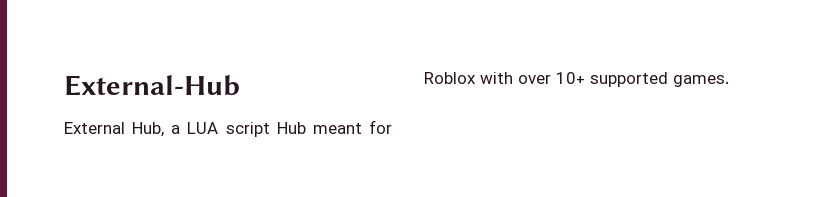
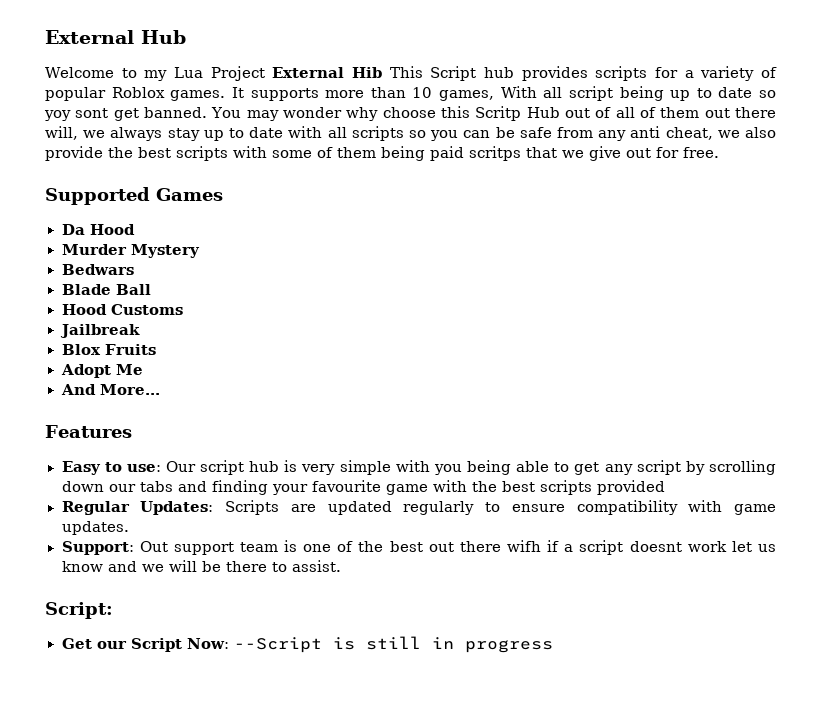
[64,75,240,96] [64,120,392,137] [424,72,729,87] External-Hub // External Hub, a LUA script Hub meant for Roblox with over 10+ supported games. -> [45,30,186,44] [45,66,777,81] [45,86,776,101] [44,106,777,121] [45,126,777,141] [45,146,719,161] [45,187,223,205] [61,224,135,235] [61,244,200,258] [61,264,134,275] [61,284,151,295] [61,304,183,315] [59,324,140,338] [61,344,156,355] [60,364,143,378] [60,384,160,395] [45,425,132,438] [61,460,777,475] [61,480,665,495] [61,500,776,515] [61,521,129,535] [61,540,777,555] [61,560,341,572] [45,602,113,619] [61,636,553,653] External Hub // Welcome to my Lua Project External Hib This Script hub provides scripts for a variety of popular Roblox games. It supports more than 10 games, With all script being up to date so yoy sont get banned. You may wonder why choose this Scritp Hub out of all of them out there will, we always stay up to date with all scripts so you can be safe from any anti cheat, we also provide the best scripts with some of them being paid scritps that we give out for free. // Supported Games // Da Hood // Murder Mystery // Bedwars // Blade Ball // Hood Customs // Jailbreak // Blox Fruits // Adopt Me // And More... // Features // Easy to use: Our script hub is very simple with you being able to get any script by scrolling down our tabs and finding your favourite game with the best scripts provided // Regular Updates: Scripts are updated regularly to ensure compatibility with game updates. // Support: Out support team is one of the best out there wifh if a script doesnt work let us know and we will be there to assist. // Script: // Get our Script Now: --Script is still in progress

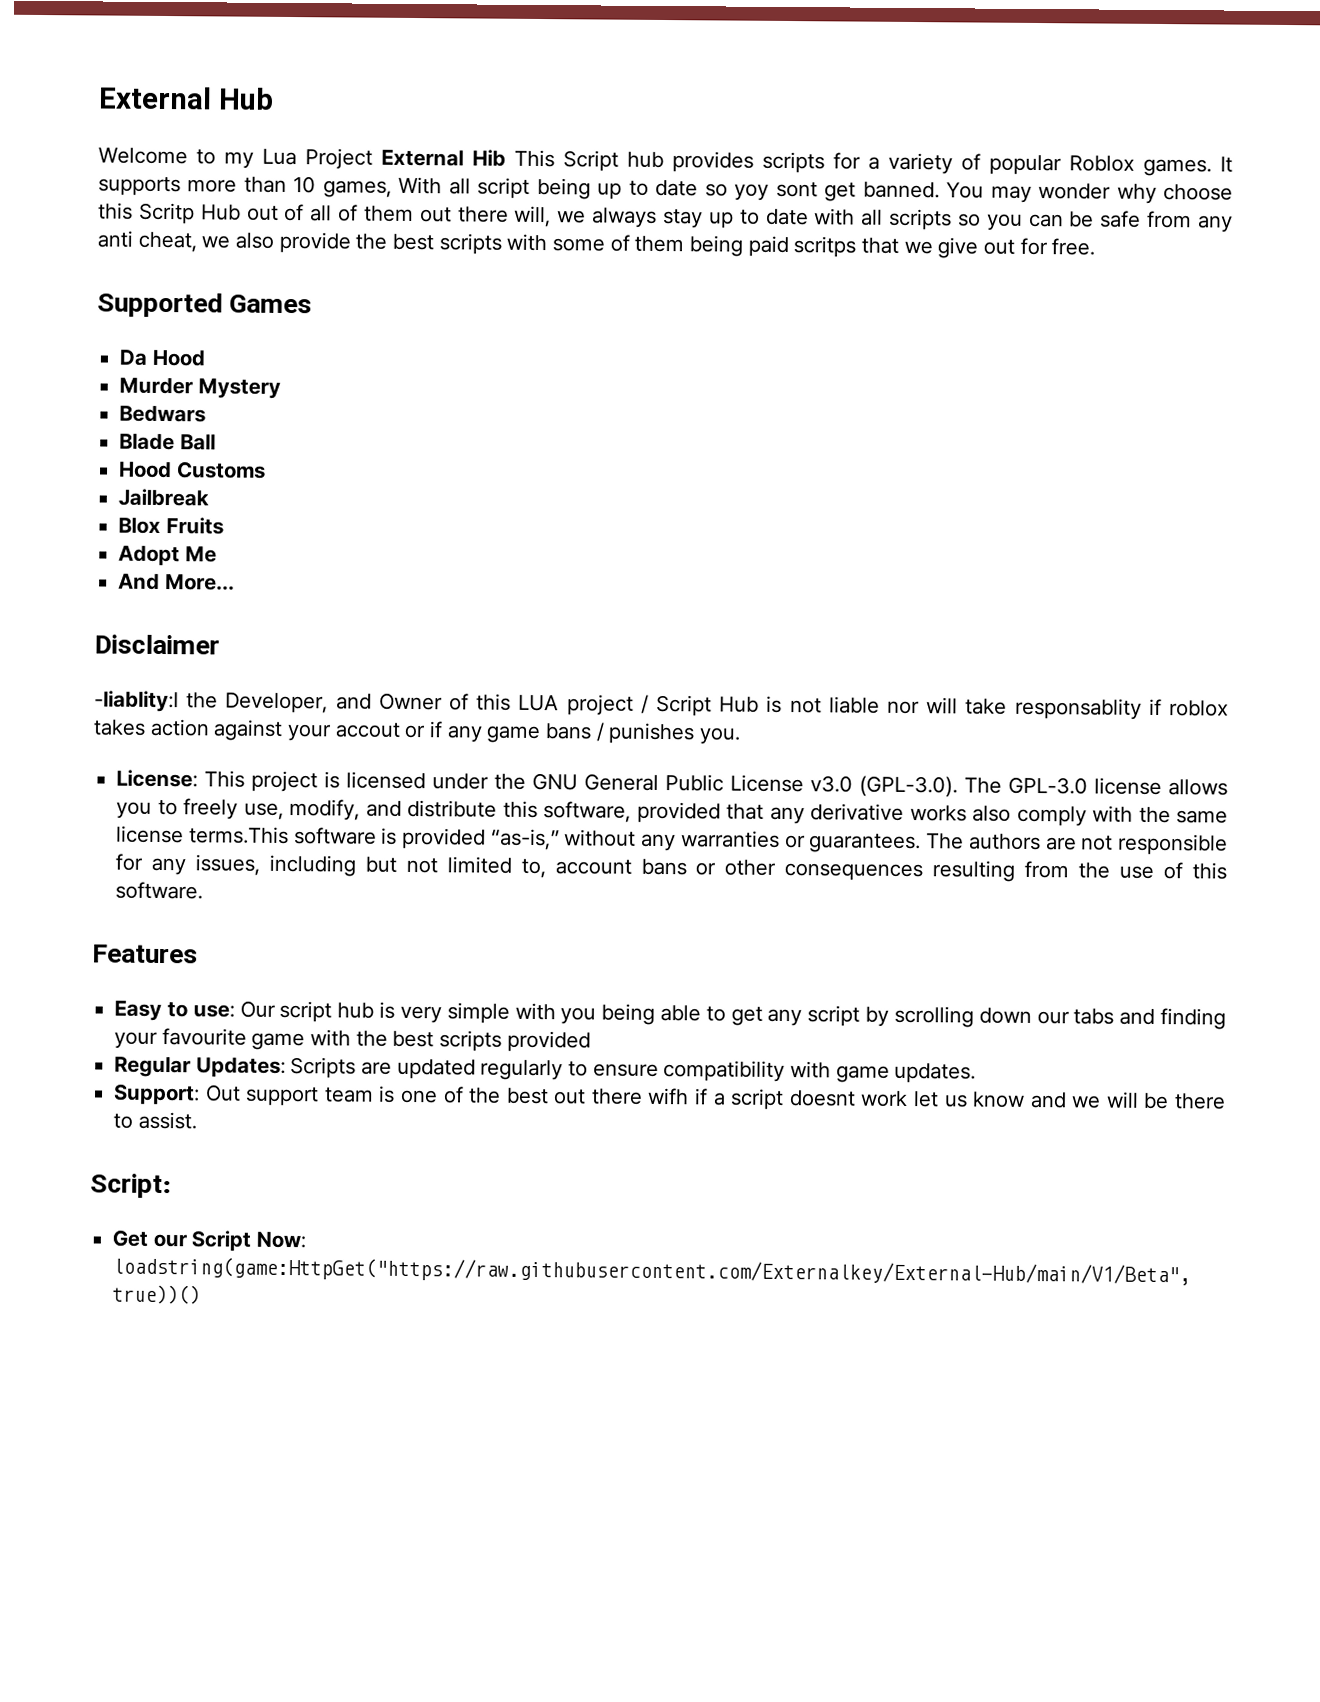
(160, 389) none -> [94,634,220,655] [94,690,1230,720] [93,718,741,745] [116,769,1228,798] [116,798,1228,827] [116,825,1229,856] [115,853,1227,882] [115,881,204,900] // Disclaimer // -liablity:I the Developer, and Owner of this LUA project / Script Hub is not liable nor will take responsablity if roblox takes action against your accout or if any game bans / punishes you. // License: This project is licensed under the GNU General Public License v3.0 (GPL-3.0). The GPL-3.0 license allows you to freely use, modify, and distribute this software, provided that any derivative works also comply with the same license terms.This software is provided “as-is,” without any warranties or guarantees. The authors are not responsible for any issues, including but not limited to, account bans or other consequences resulting from the use of this software.
[233,636,553,653] --Script is still in progress -> [112,1256,1192,1287] [112,1284,202,1305] loadstring(game:HttpGet("https://raw.githubusercontent.com/Externalkey/External-Hub/main/V1/Beta", true))()

